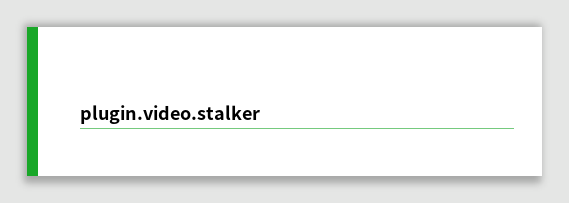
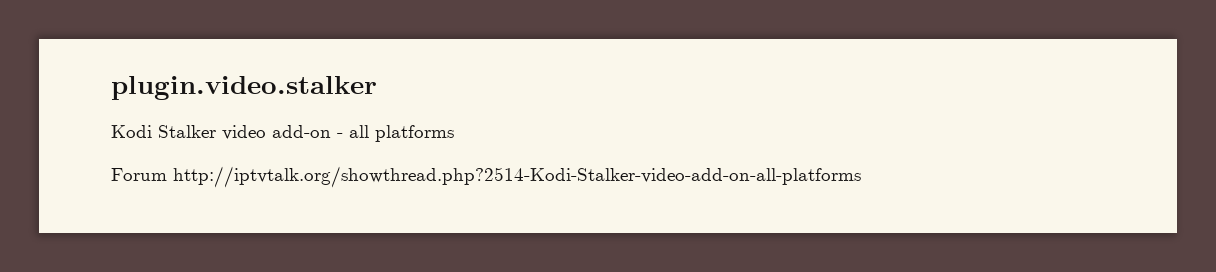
(260, 114) none -> [111,125,454,142] [111,166,861,188] // Kodi Stalker video add-on - all platforms // Forum http://iptvtalk.org/showthread.php?2514-Kodi-Stalker-video-add-on-all-platforms

